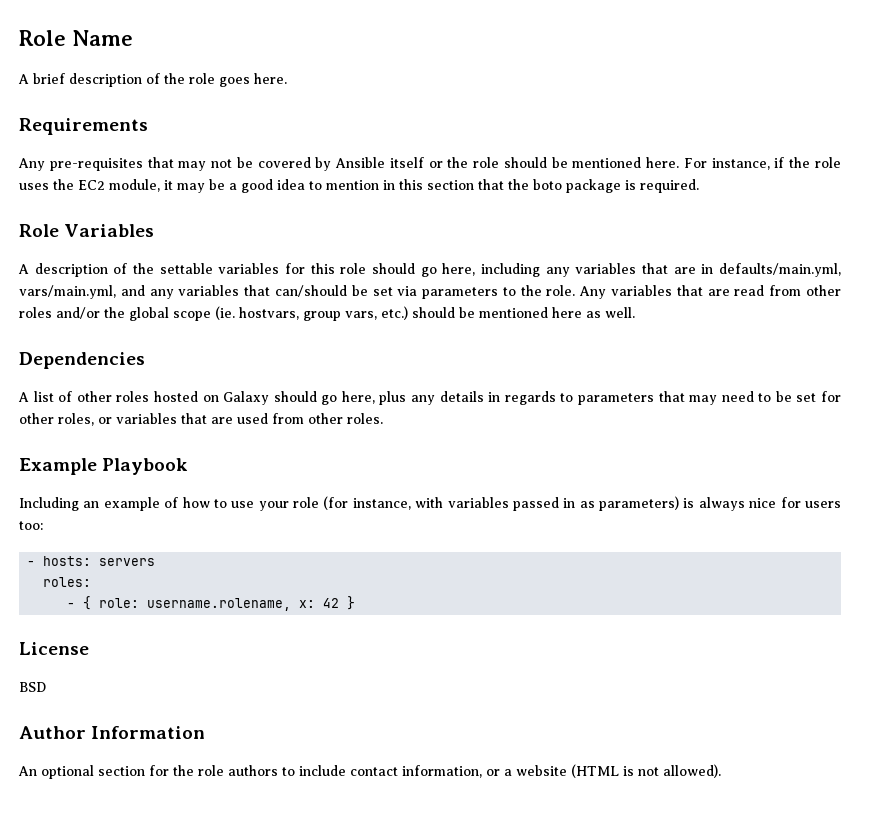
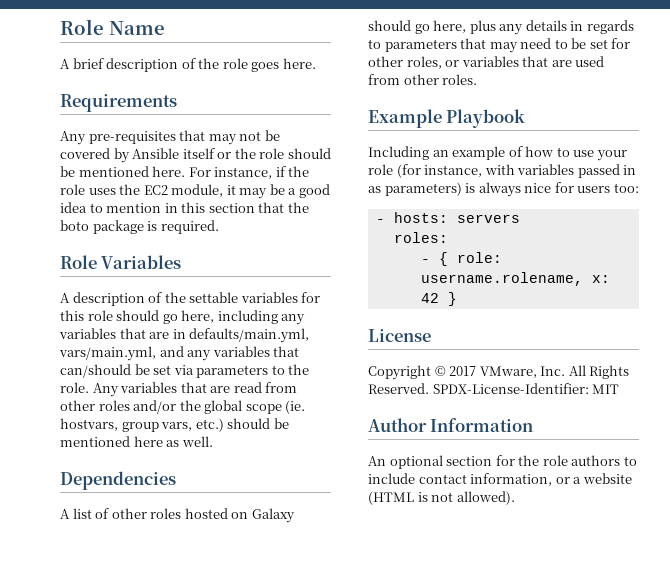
[19,682,46,692] BSD -> [368,365,630,380] [368,383,620,394] Copyright © 2017 VMware, Inc. All Rights Reserved. SPDX-License-Identifier: MIT

